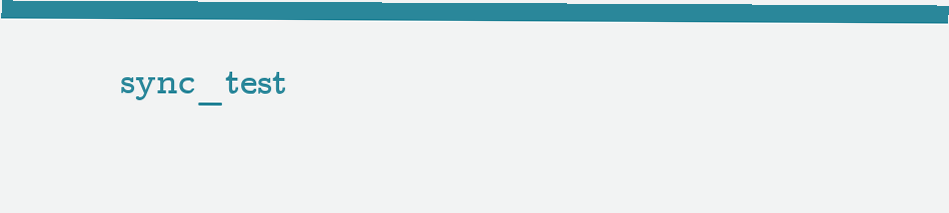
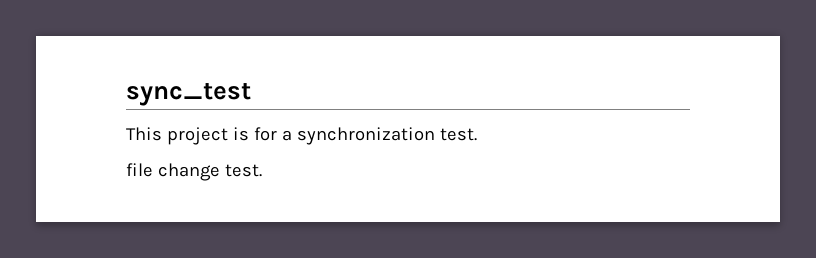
(288, 88) none -> [126,127,477,145] [126,163,262,181] // This project is for a synchronization test. // file change test.

